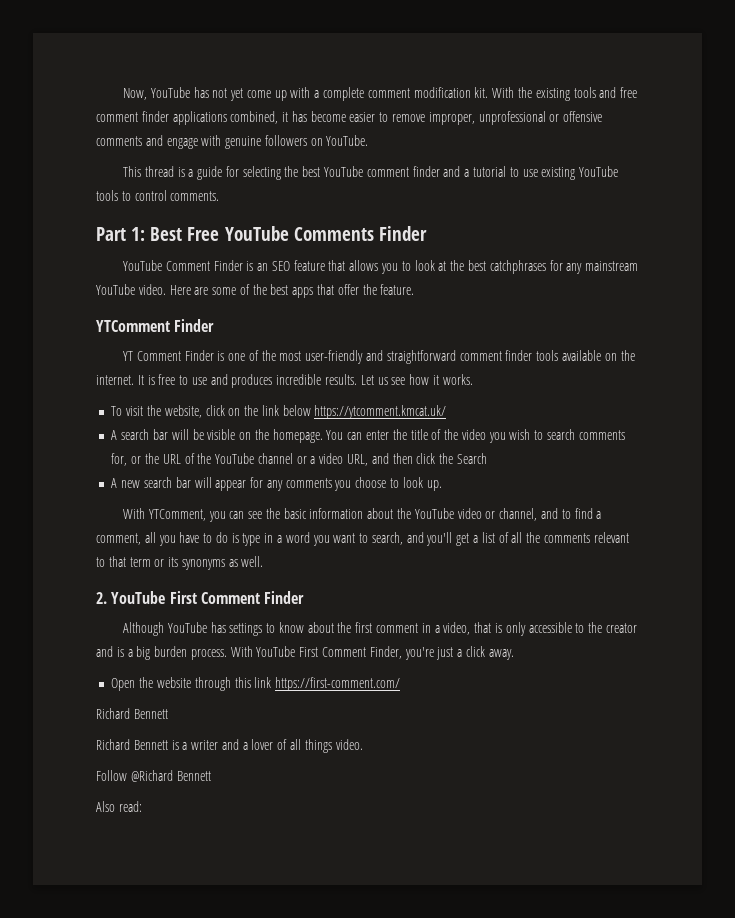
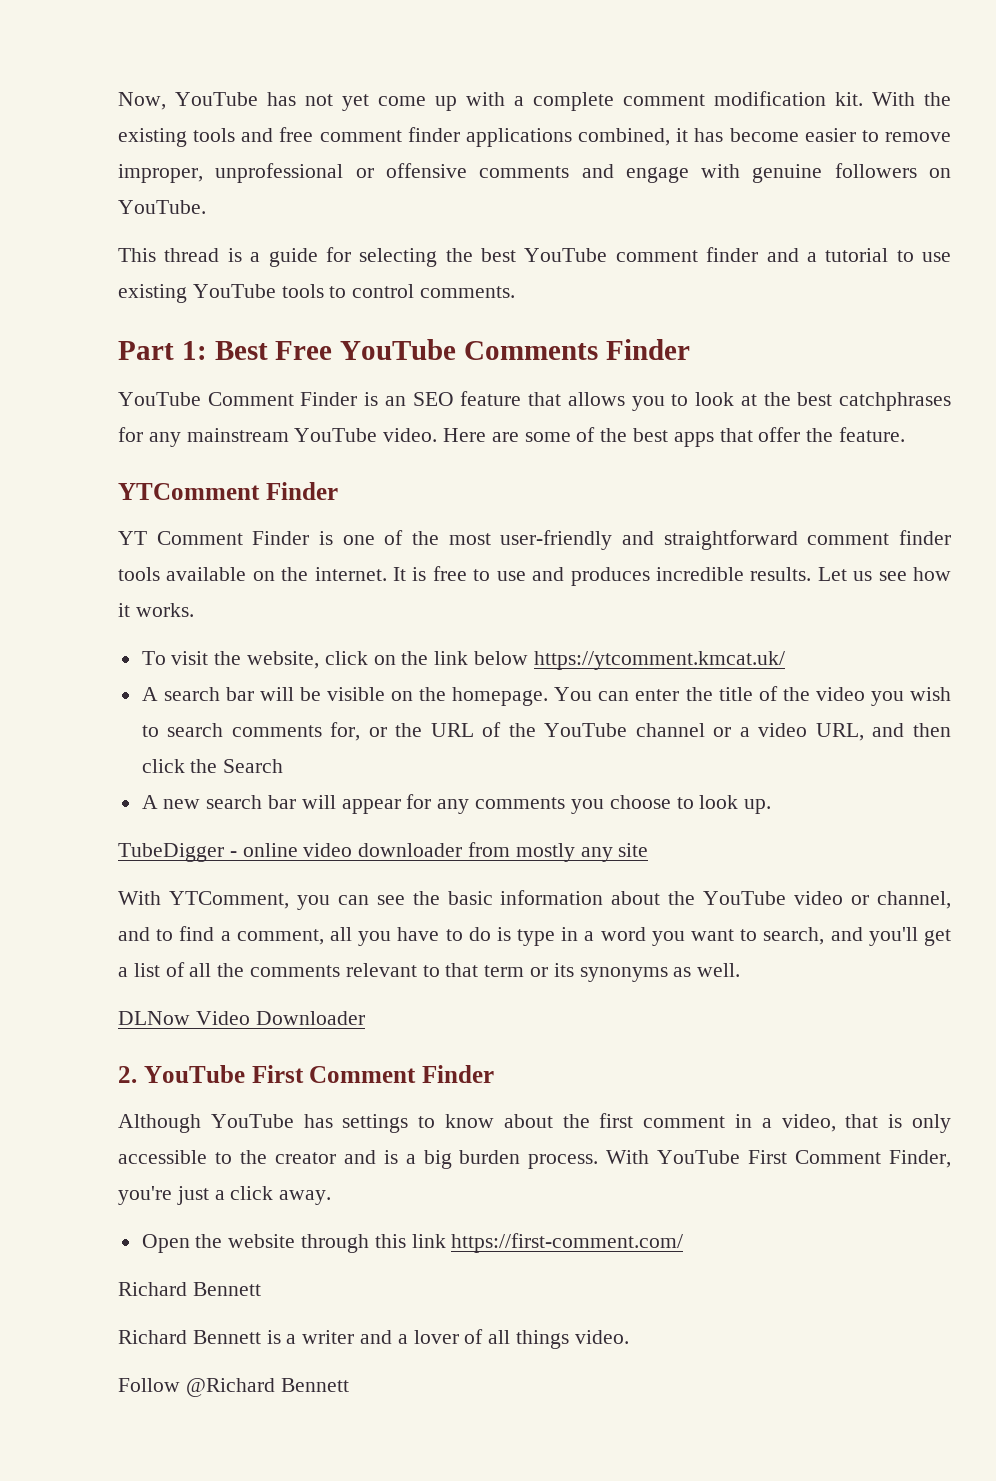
(442, 485) none -> [118,842,649,862] // TubeDigger - online video downloader from mostly any site
(264, 561) none -> [118,1011,365,1025] // DLNow Video Downloader
[96,801,142,812] // Also read: -> (349, 1385) none

